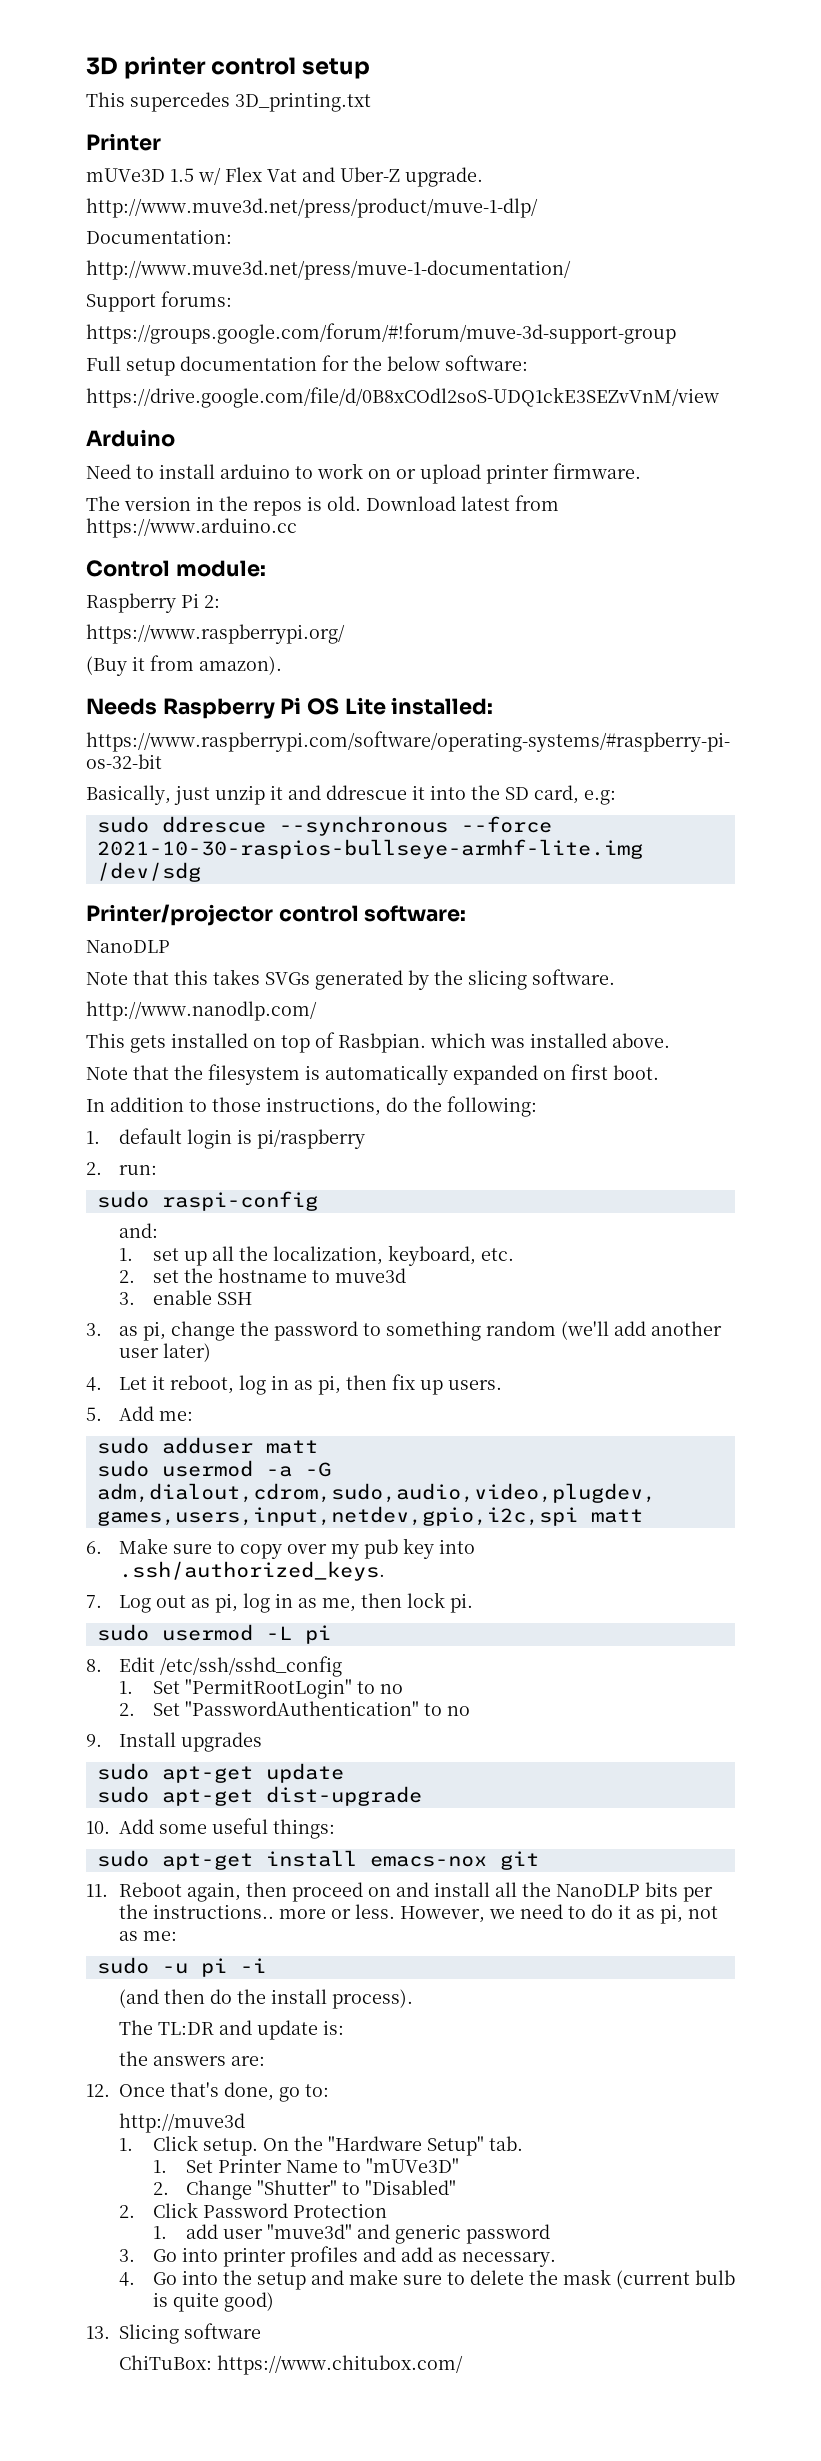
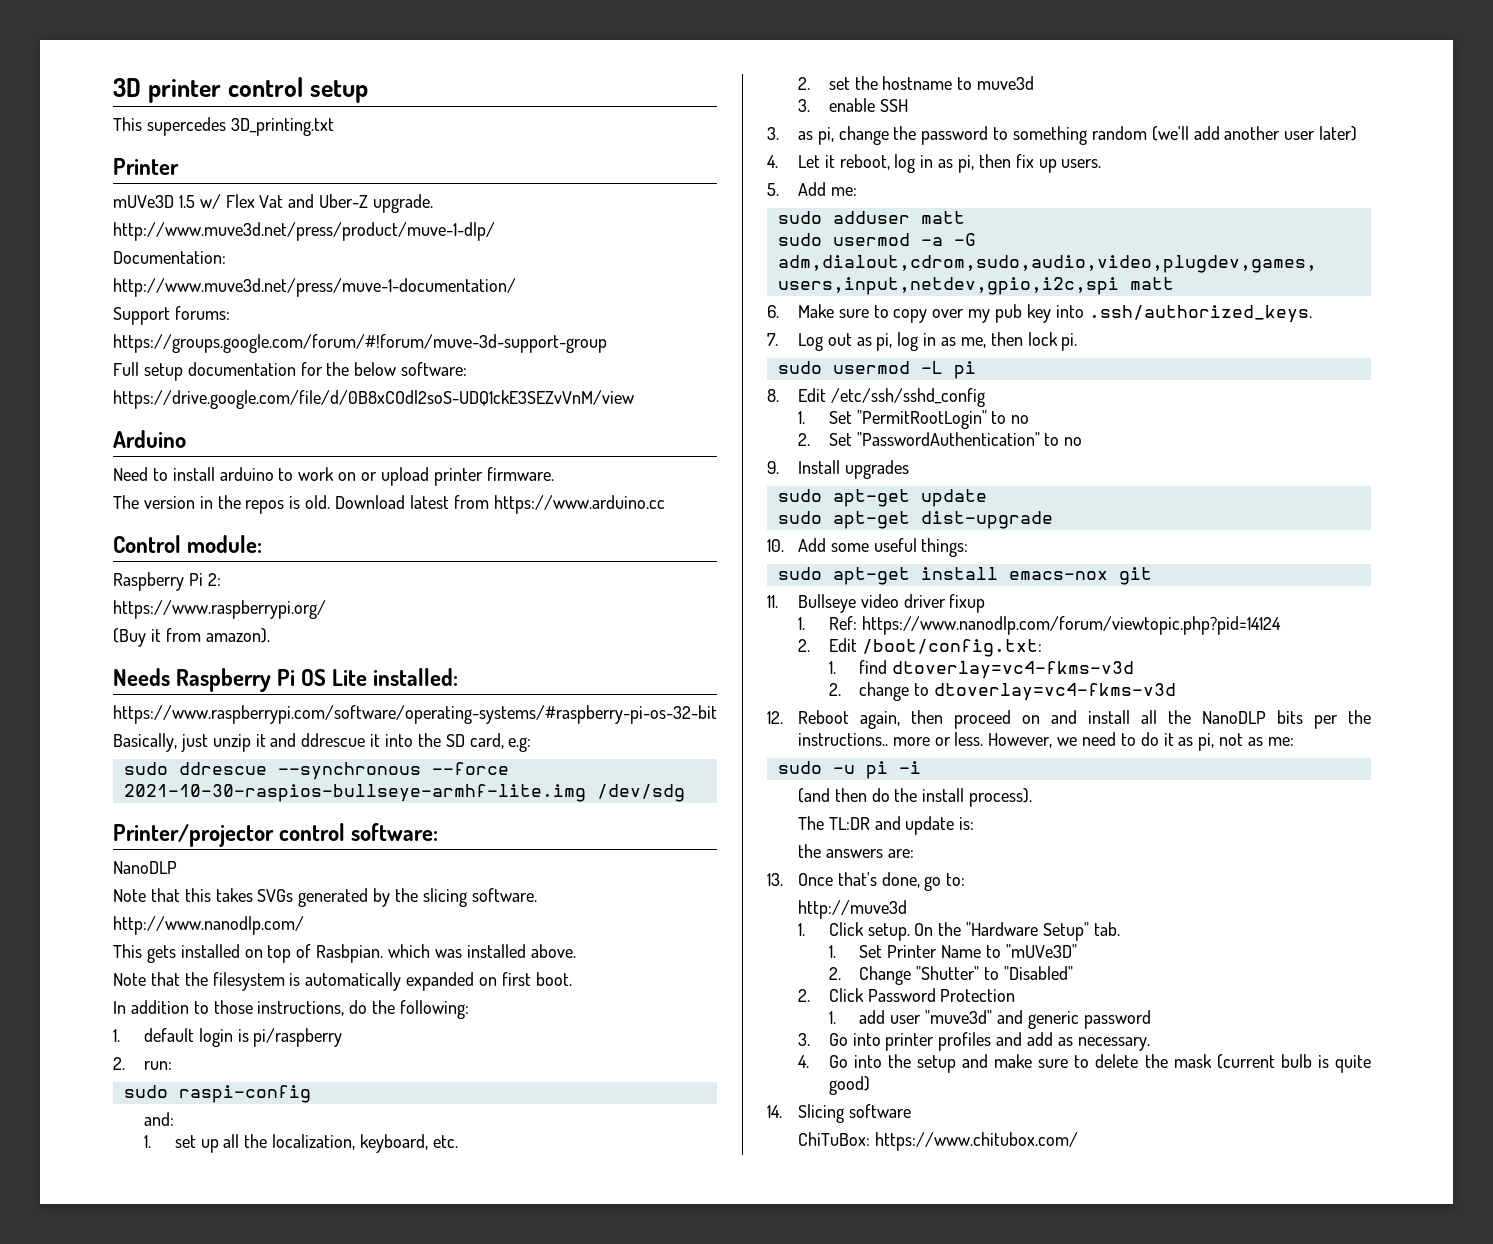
(108, 1890) none -> [797,594,986,613] [797,616,1282,635] [797,638,1042,657] [828,660,1135,679] [828,682,1177,701] [767,711,783,724] Bullseye video driver fixup // 1. Ref: https://www.nanodlp.com/forum/viewtopic.php?pid=14124 // 2. Edit /boot/config.txt: // 1. find dtoverlay=vc4-fkms-v3d // 2. change to dtoverlay=vc4-fkms-v3d // 12.
[86,2084,110,2097] 12. -> [767,873,783,886] 13.
[86,2326,110,2339] 13. -> [767,1105,782,1118] 14.

